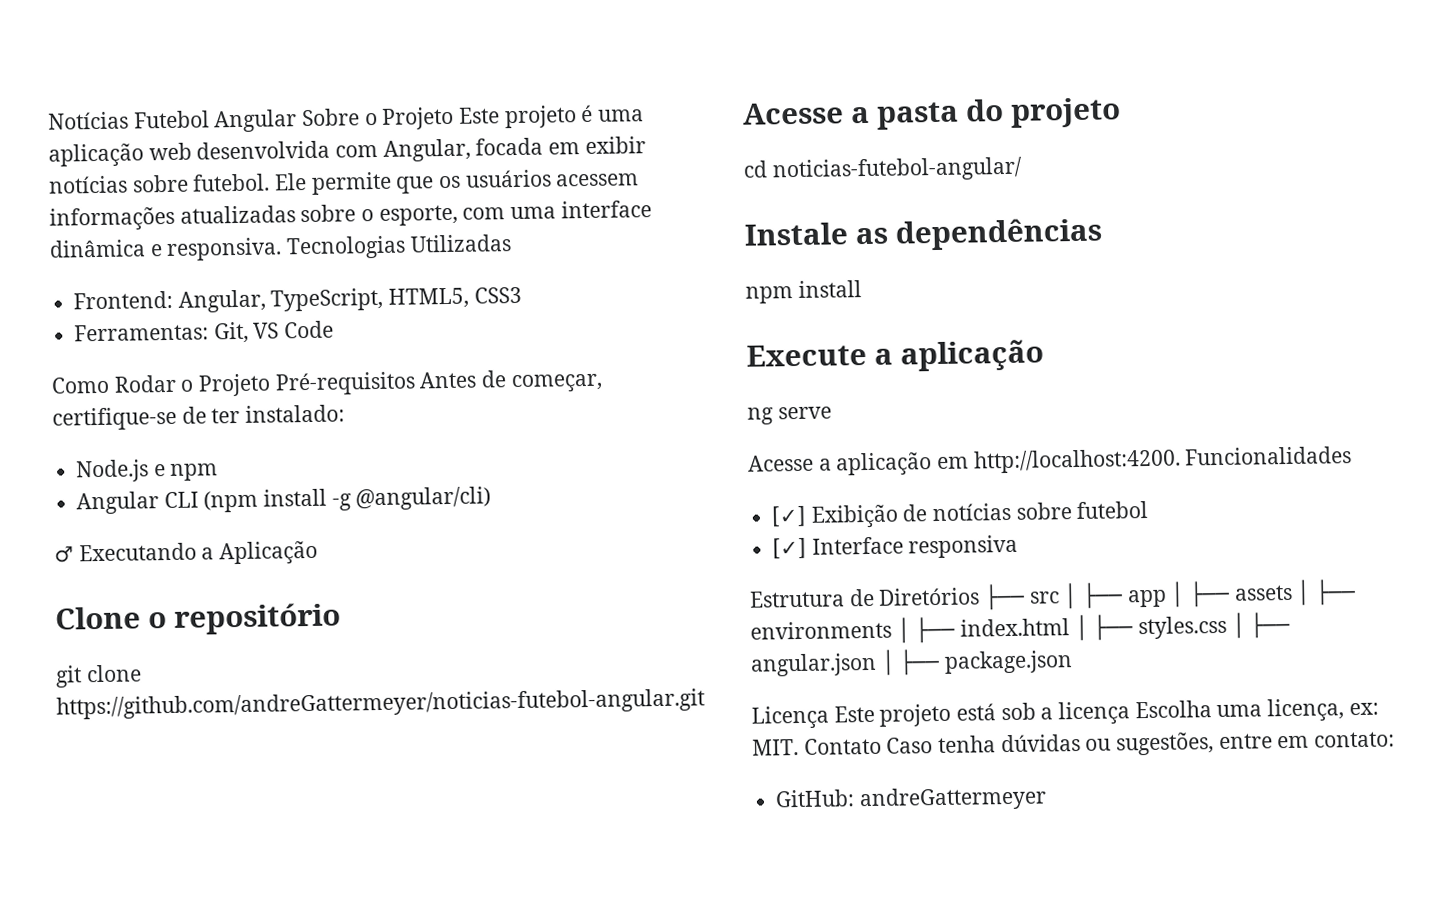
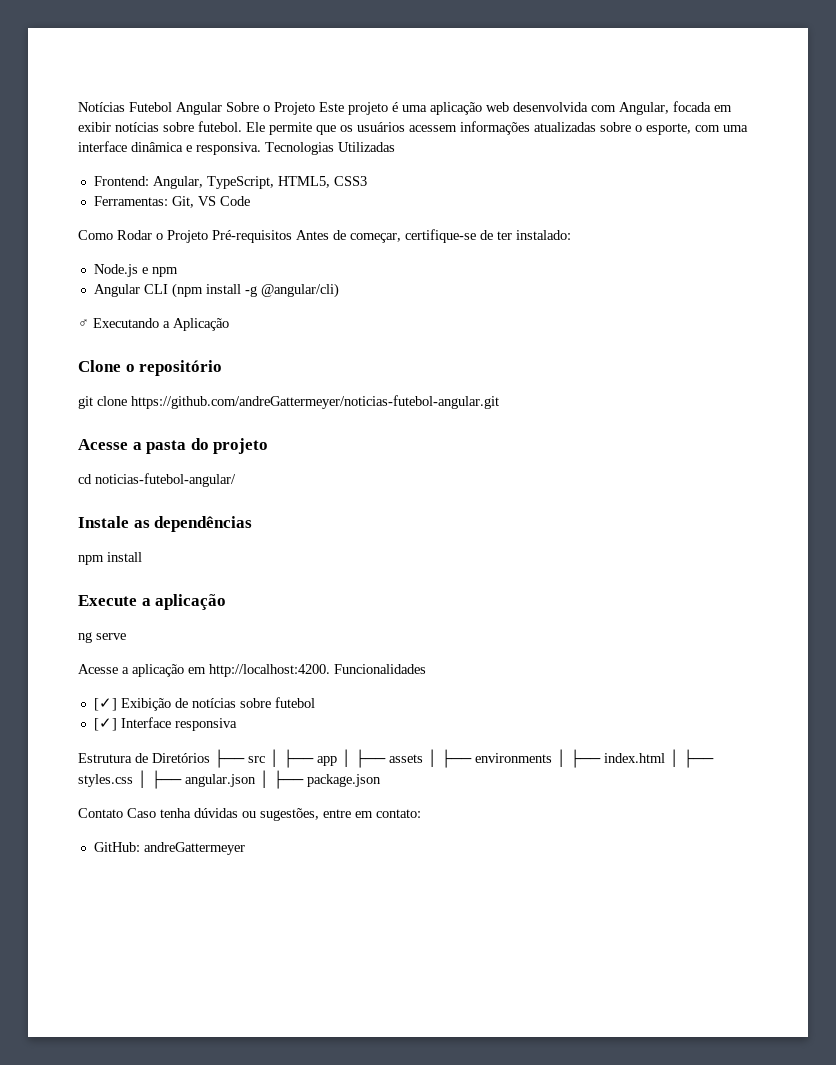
[751,698,1379,730] [752,739,799,756] Licença Este projeto está sob a licença Escolha uma licença, ex: MIT. -> (381, 780) none

